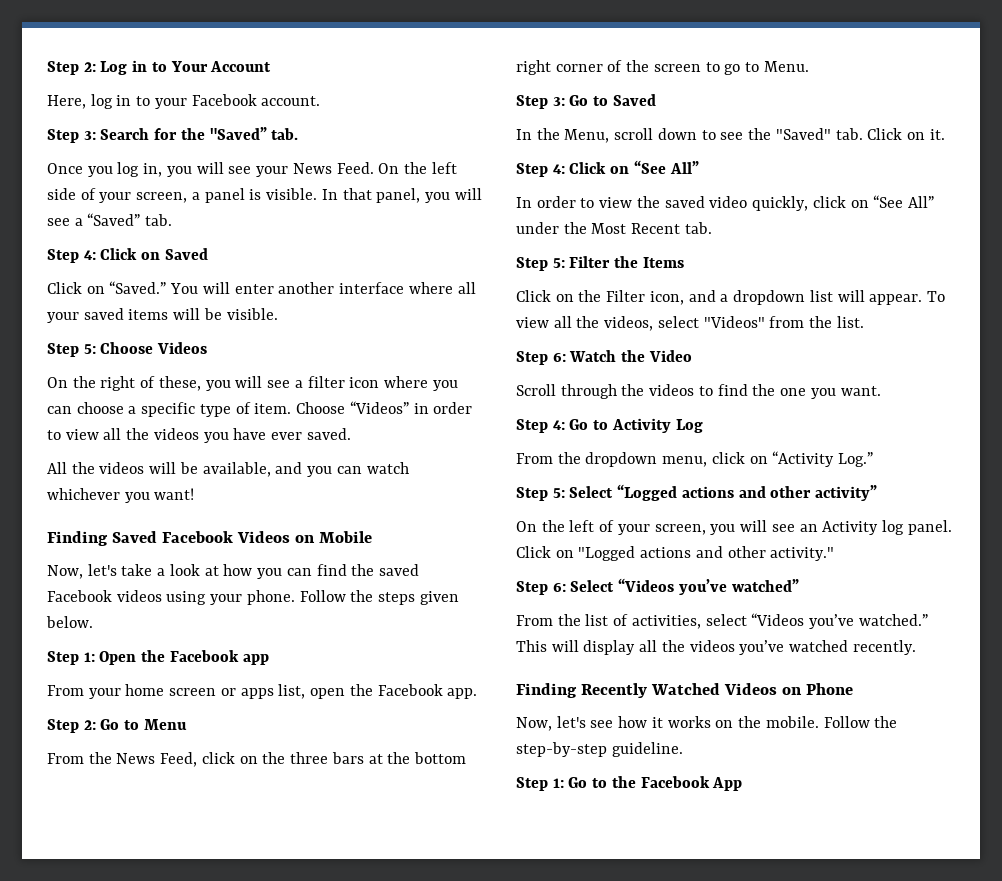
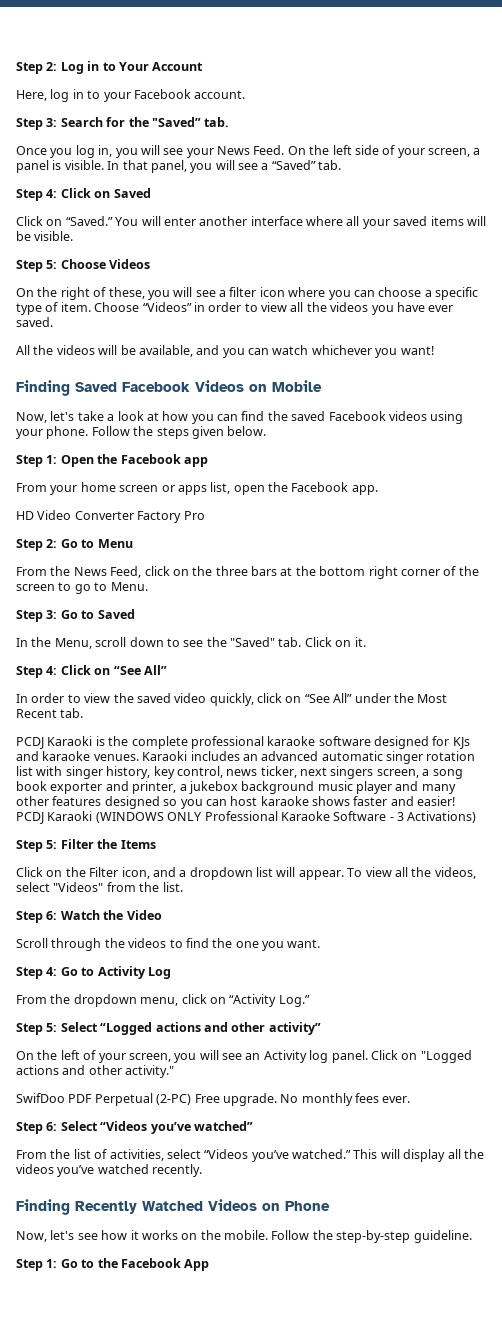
(478, 693) none -> [16,510,205,523] // HD Video Converter Factory Pro
(712, 228) none -> [16,736,470,749] [16,751,476,764] [16,766,463,779] [16,781,456,794] [16,796,456,809] [16,811,477,824] // PCDJ Karaoki is the complete professional karaoke software designed for KJs and karaoke venues. Karaoki includes an advanced automatic singer rotation list with singer history, key control, news ticker, next singers screen, a song book exporter and printer, a jukebox background music player and many other features designed so you can host karaoke shows faster and easier! PCDJ Karaoki (WINDOWS ONLY Professional Karaoke Software - 3 Activations)
(835, 554) none -> [16,1093,411,1106] // SwifDoo PDF Perpetual (2-PC) Free upgrade. No monthly fees ever.

